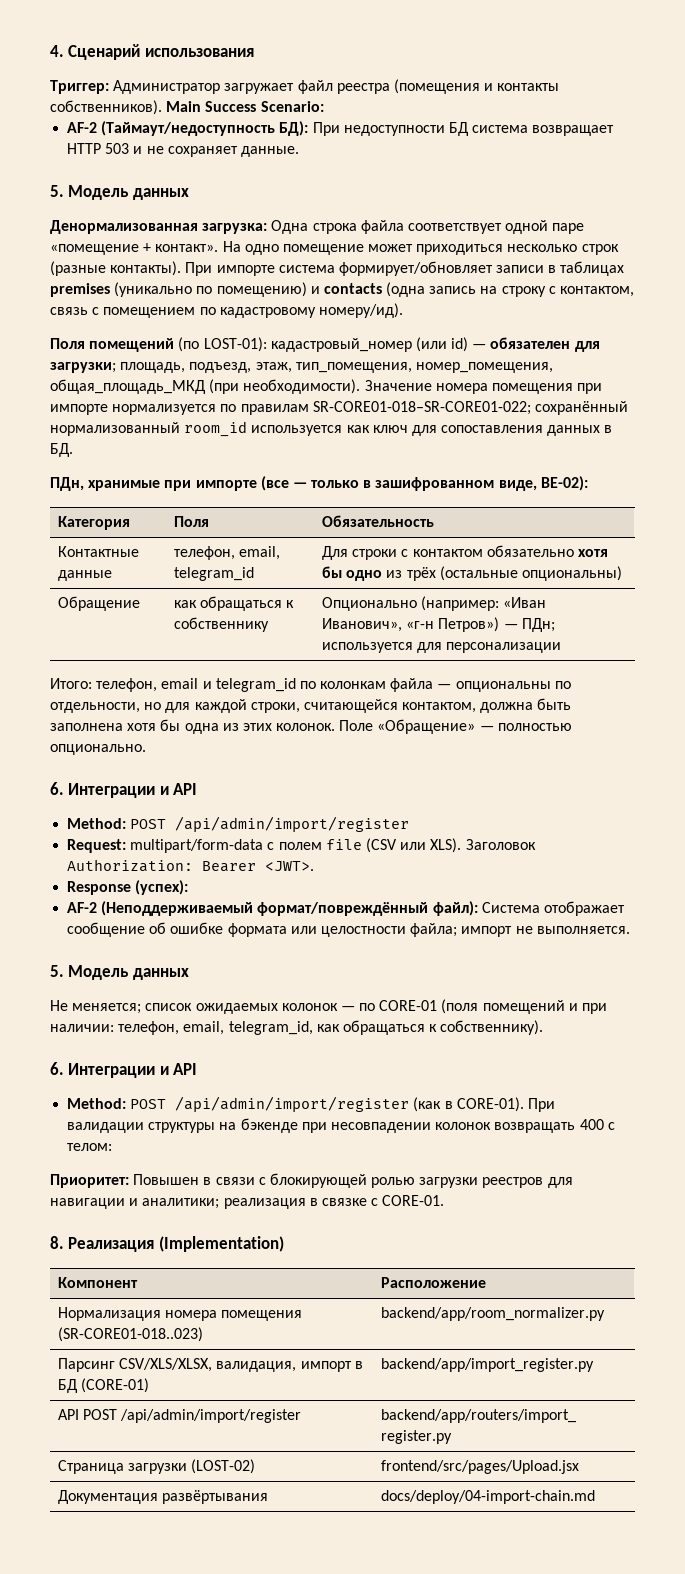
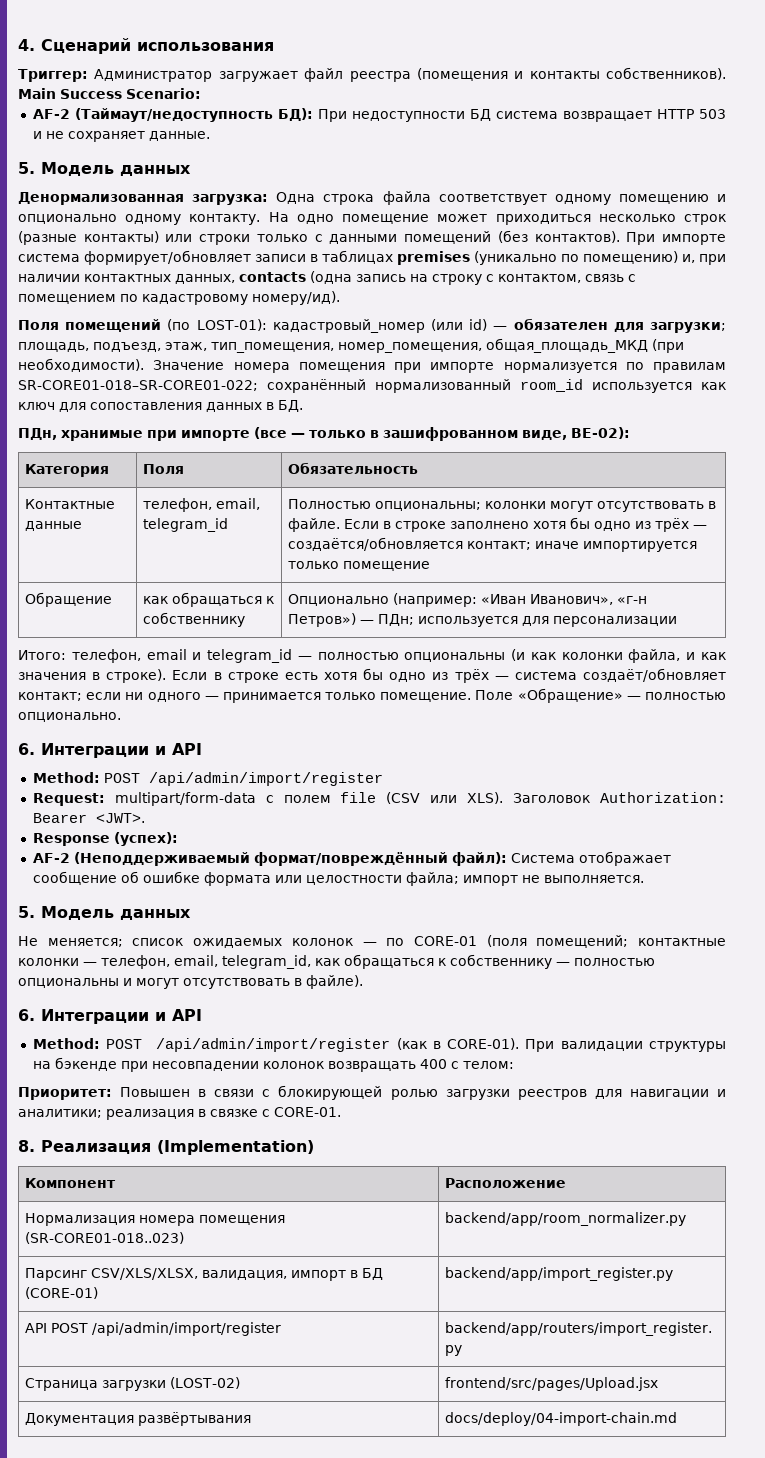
[505,220,585,234] [50,243,219,255] одной паре «помещение + контакт». -> [554,194,726,205] [18,214,261,225] одному помещению и опционально одному контакту.
[110,261,182,276] контакты). -> [83,230,620,245] контакты) или строки только с данными помещений (без контактов).
[310,286,320,294] и -> [682,254,726,265] [18,274,235,284] и, при наличии контактных данных,
[321,545,608,560] [321,566,622,581] Для строки с контактом обязательно хотя бы одно из трёх (остальные опциональны) -> [288,499,717,512] [288,517,708,532] [288,537,698,552] [288,561,431,571] Полностью опциональны; колонки могут отсутствовать в файле. Если в строке заполнено хотя бы одно из трёх — создаётся/обновляется контакт; иначе импортируется только помещение
[299,678,571,692] [50,698,572,713] [50,719,336,734] по колонкам файла — опциональны по отдельности, но для каждой строки, считающейся контактом, должна быть заполнена хотя бы одна из этих колонок. -> [297,649,726,663] [18,668,727,683] [18,692,472,703] — полностью опциональны (и как колонки файла, и как значения в строке). Если в строке есть хотя бы одно из трёх — система создаёт/обновляет контакт; если ни одного — принимается только помещение.
[482,1000,608,1014] [50,1024,114,1032] помещений и при наличии: -> [536,935,726,948] [18,958,97,966] помещений; контактные колонки —
[440,1020,544,1035] собственнику). -> [450,954,655,969] [18,975,363,989] собственнику — полностью опциональны и могут отсутствовать в файле).

